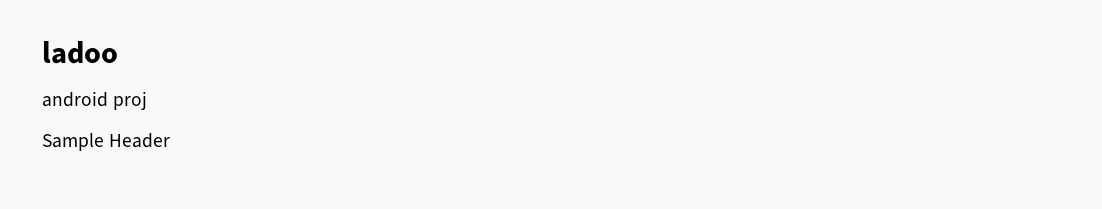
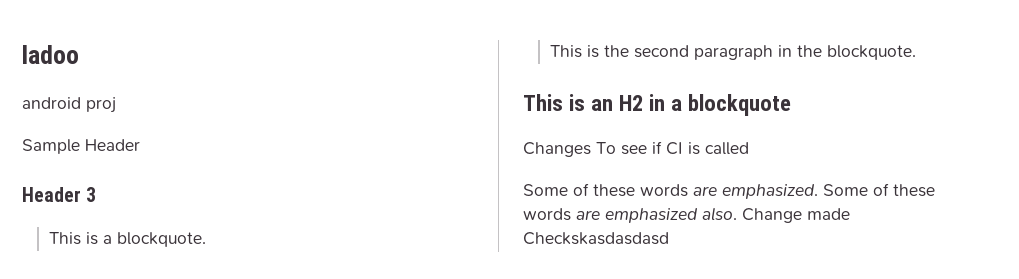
(171, 140) none -> [22,187,97,202] [48,232,206,247] [549,45,916,60] [523,94,792,116] [523,141,749,157] [523,183,935,199] [523,207,850,223] [523,232,669,245] // Header 3 // This is a blockquote. // This is the second paragraph in the blockquote. // This is an H2 in a blockquote // Changes To see if CI is called // Some of these words are emphasized. Some of these words are emphasized also. Change made Checkskasdasdasd

